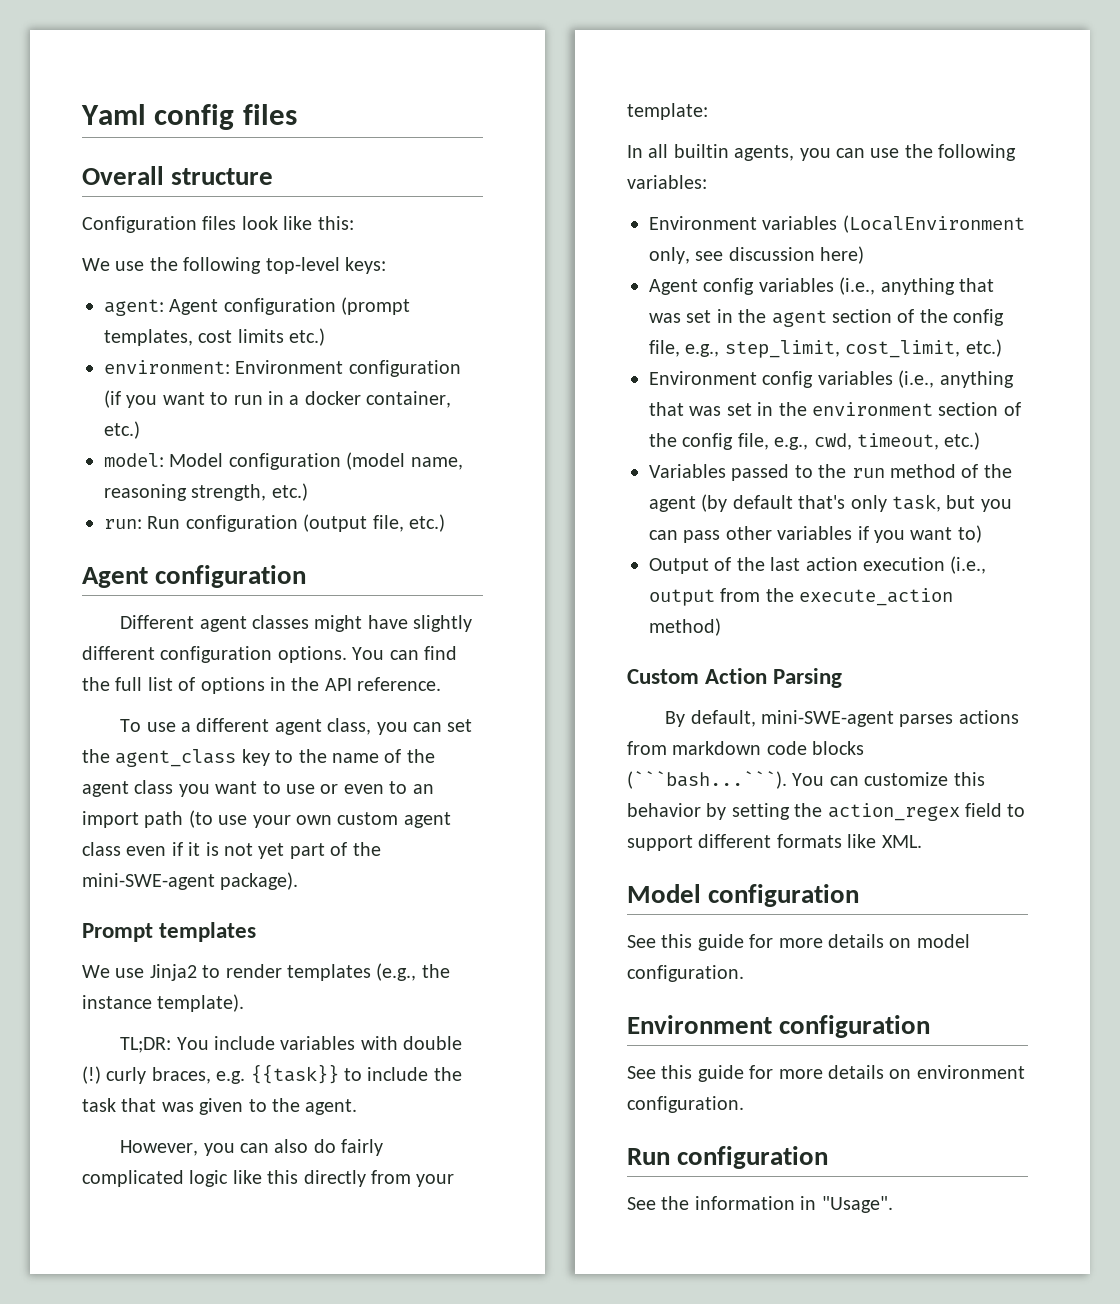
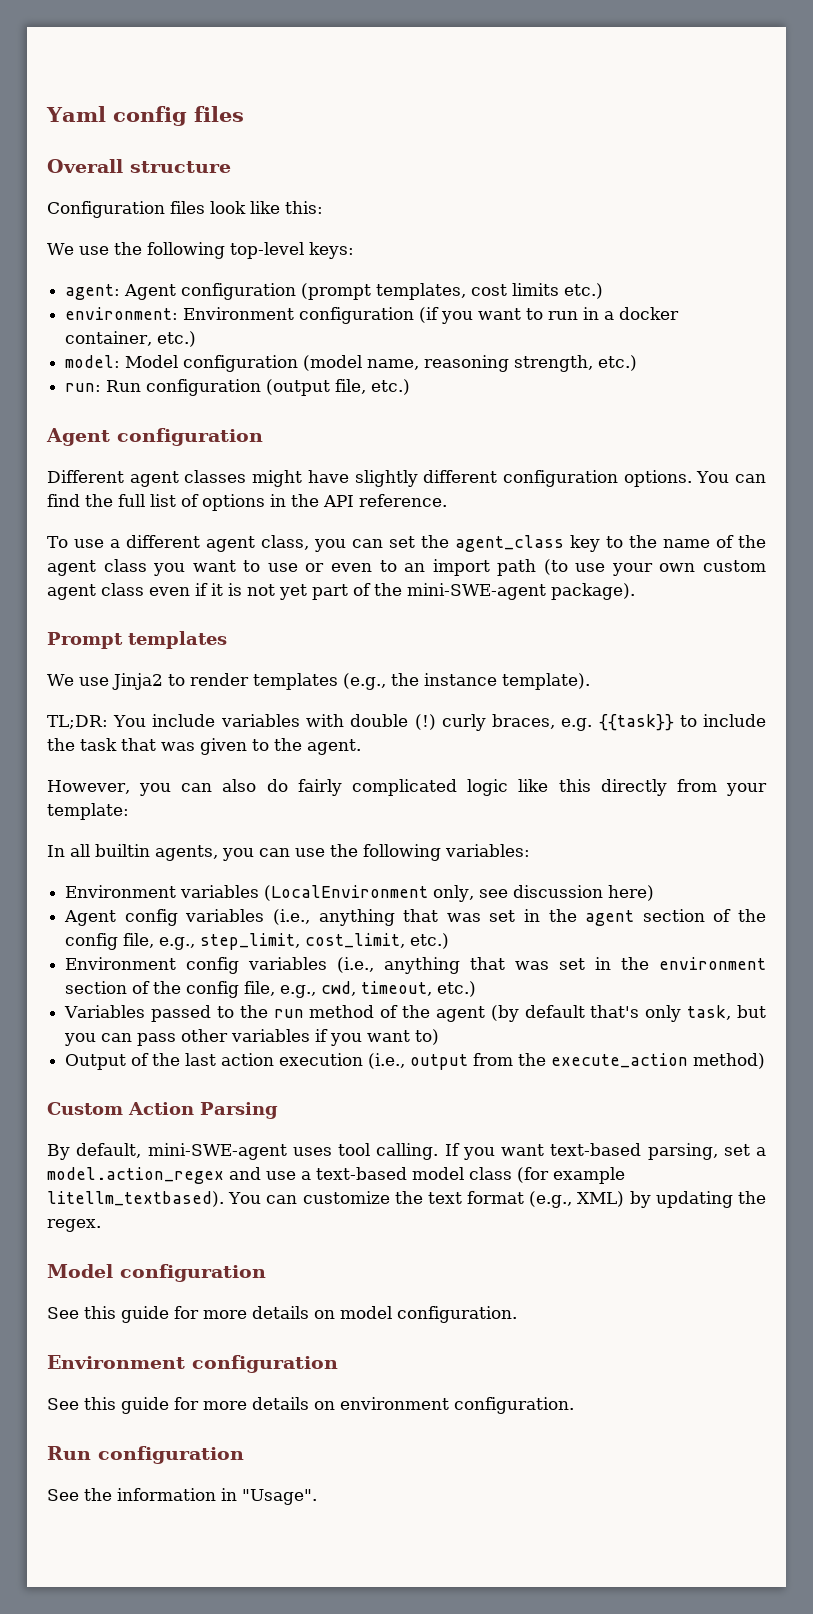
[899,710,1019,727] [627,741,865,755] [627,771,985,789] [627,803,1026,821] [627,834,922,851] parses actions from markdown code blocks (```bash...```). You can customize this behavior by setting the action_regex field to support different formats like XML. -> [292,1143,766,1160] [47,1167,625,1184] [47,1191,766,1208] [47,1219,101,1232] uses tool calling. If you want text-based parsing, set a model.action_regex and use a text-based model class (for example litellm_textbased). You can customize the text format (e.g., XML) by updating the regex.

